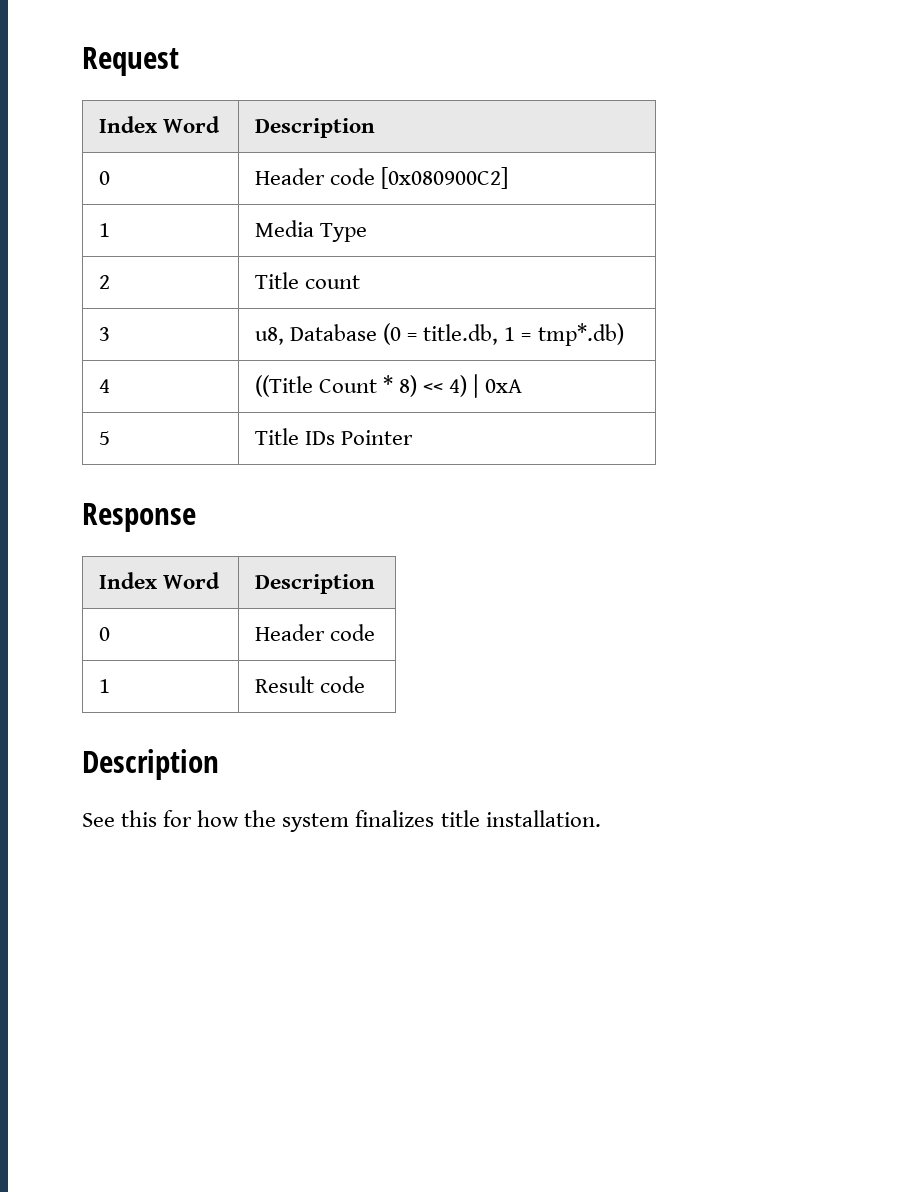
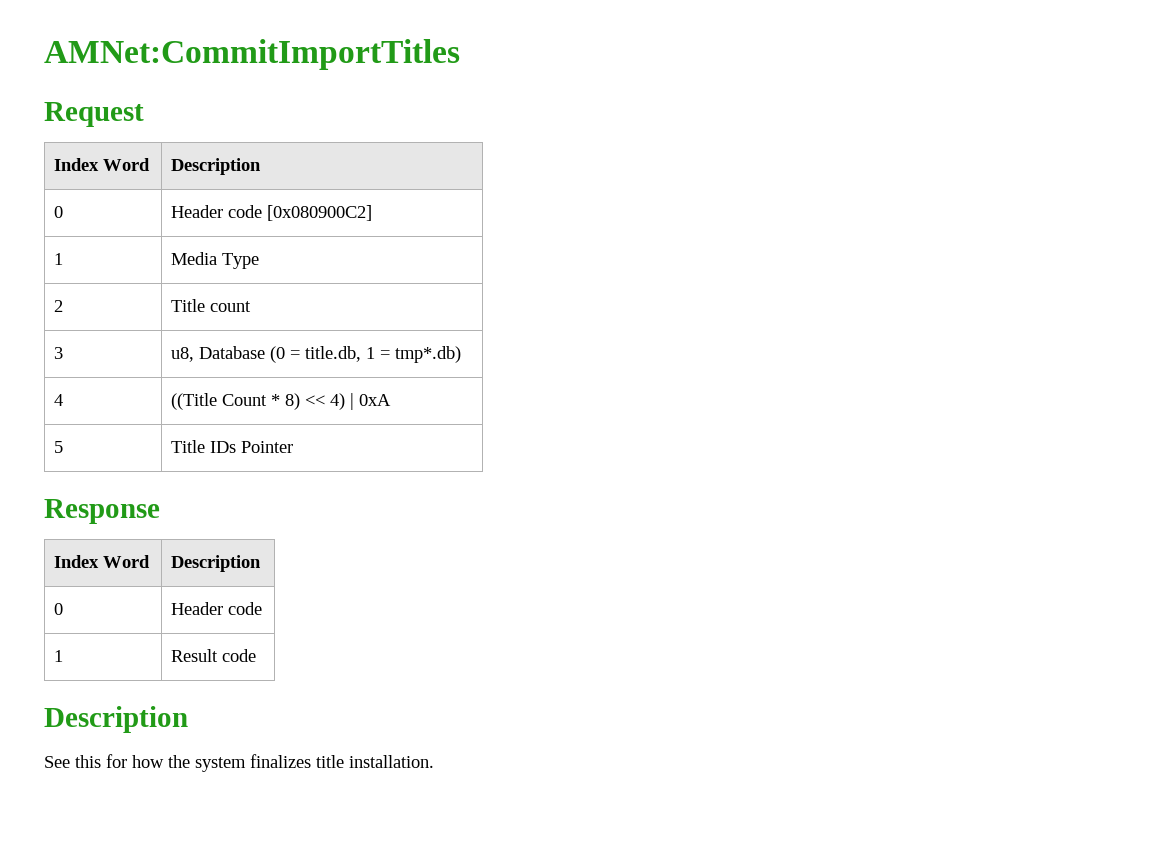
(82, 61) none -> [44,39,460,70] AMNet:CommitImportTitles //

